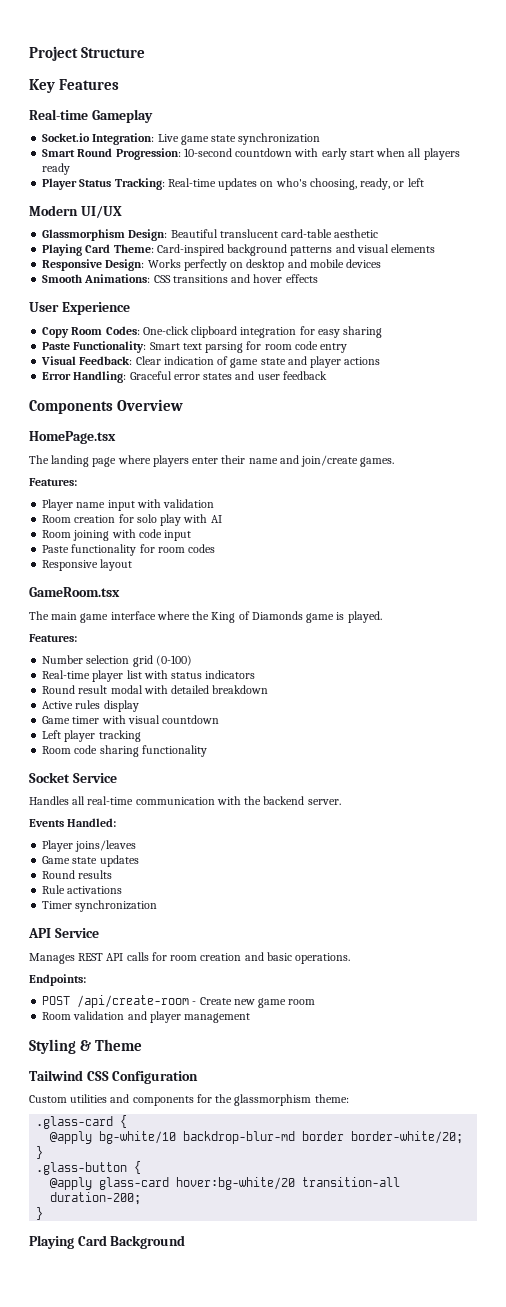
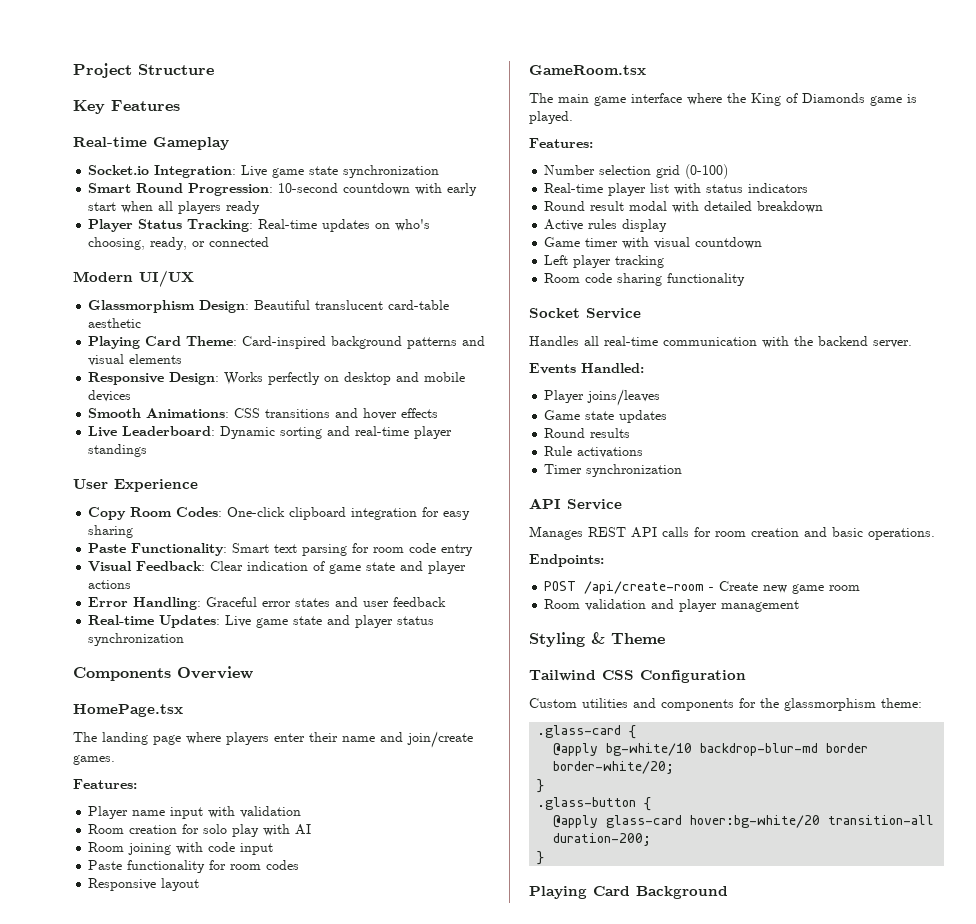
[407,178,424,187] left -> [209,237,270,247] connected
(318, 278) none -> [88,426,453,439] [88,444,148,457] // Live Leaderboard: Dynamic sorting and real-time player standings
(327, 375) none -> [88,615,435,628] [88,633,185,646] // Real-time Updates: Live game state and player status synchronization

